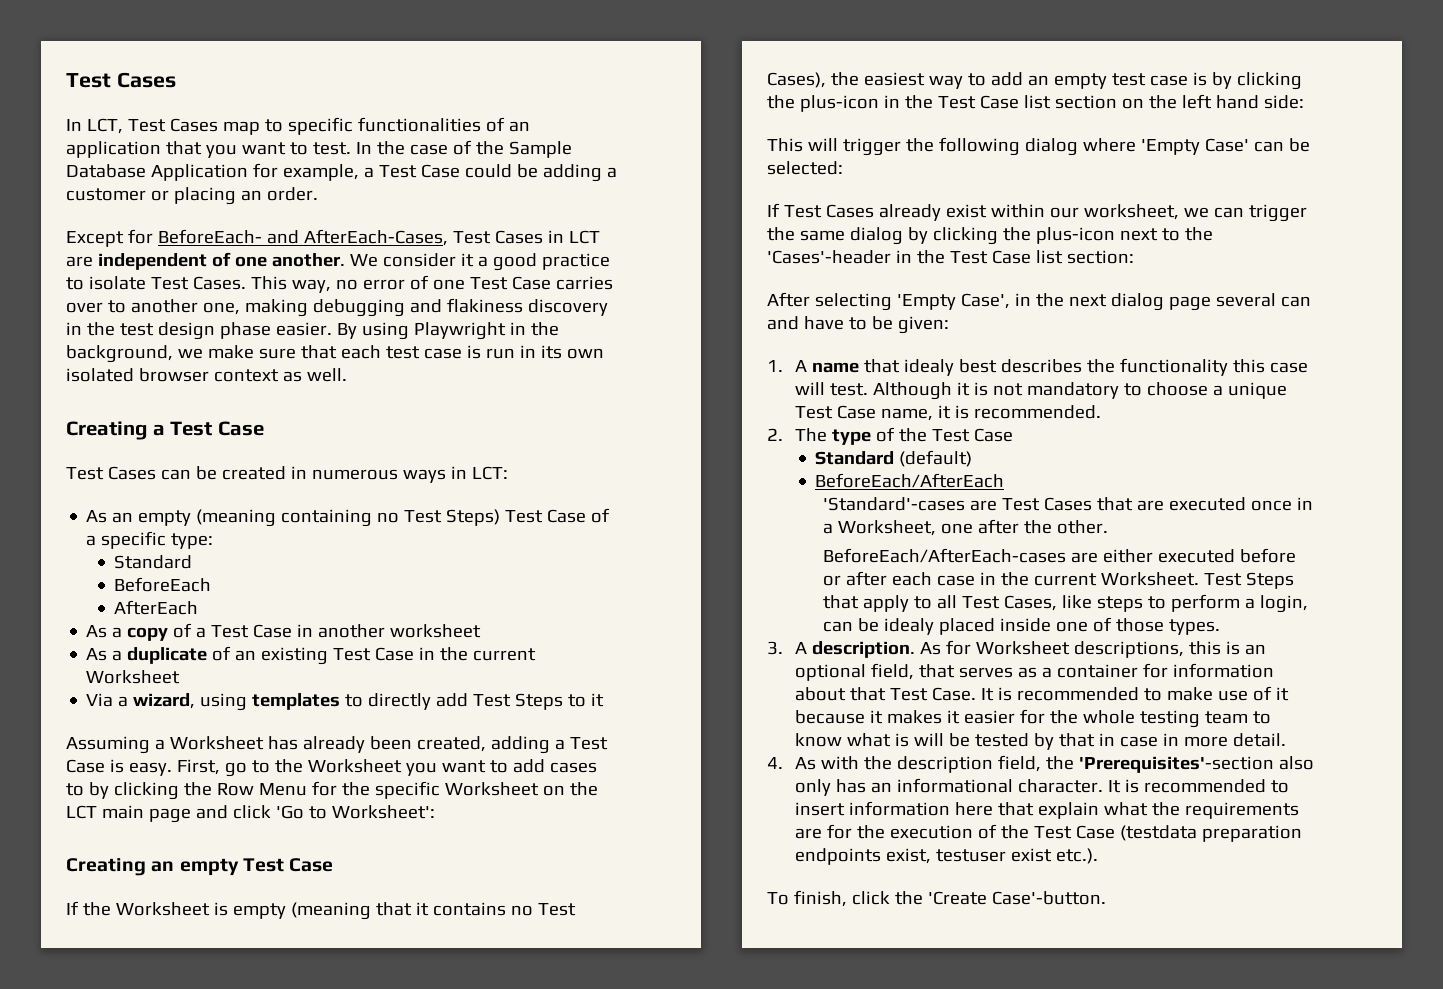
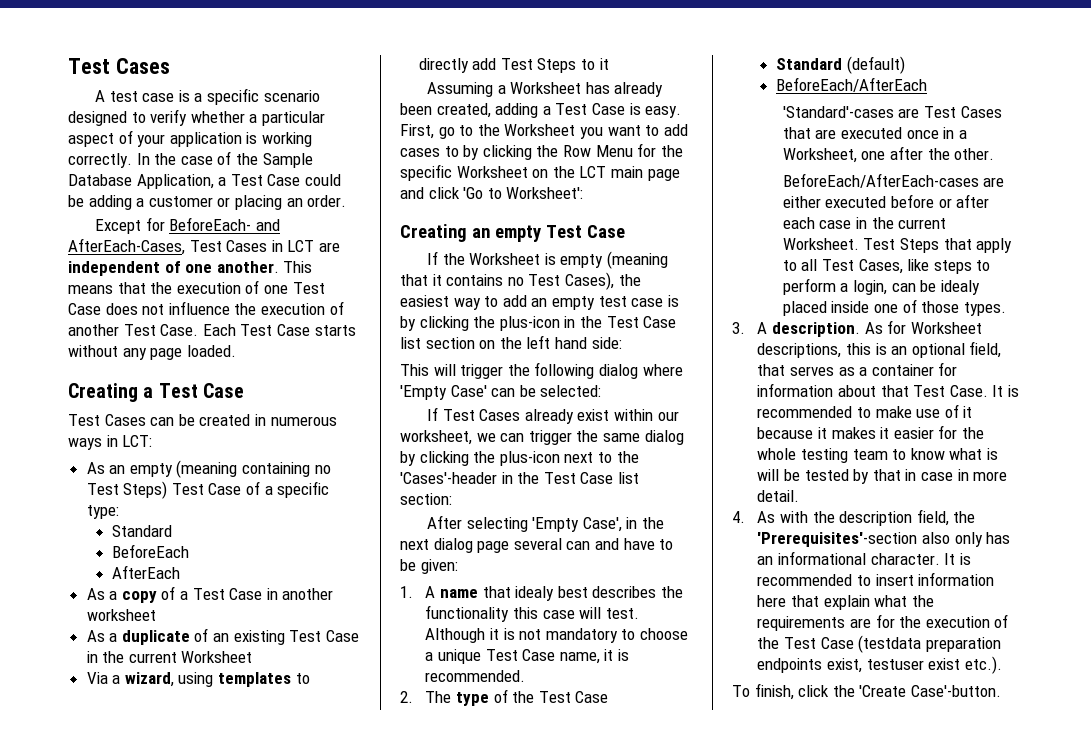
[66,117,530,135] [66,141,351,158] In LCT, Test Cases map to specific functionalities of an application that you want to test. -> [95,88,320,105] [68,109,325,126] [68,130,312,147] [68,153,132,168] A test case is a specific scenario designed to verify whether a particular aspect of your application is working correctly.
[150,163,359,181] Application for example, -> [136,174,214,189] Application,
[349,253,610,271] [66,275,613,293] [66,298,608,317] [66,322,559,340] [66,345,604,363] [66,368,347,382] We consider it a good practice to isolate Test Cases. This way, no error of one Test Case carries over to another one, making debugging and flakiness discovery in the test design phase easier. By using Playwright in the background, we make sure that each test case is run in its own isolated browser context as well. -> [283,261,313,273] [68,280,325,294] [68,301,344,315] [68,324,356,336] [68,345,236,360] This means that the execution of one Test Case does not influence the execution of another Test Case. Each Test Case starts without any page loaded.

